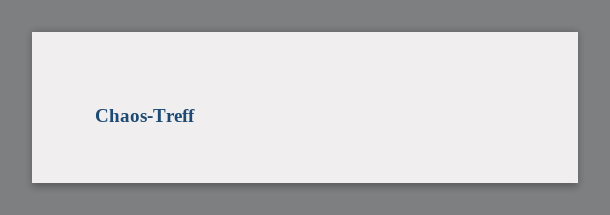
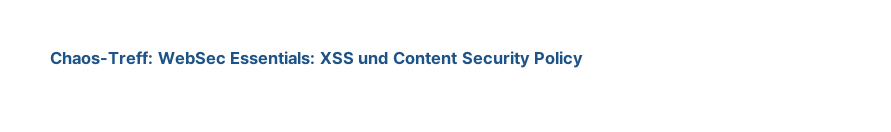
[95,109,195,122] Chaos-Treff -> [50,51,584,68] Chaos-Treff: WebSec Essentials: XSS und Content Security Policy

